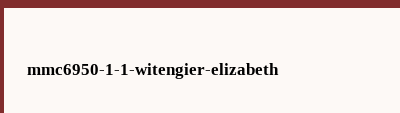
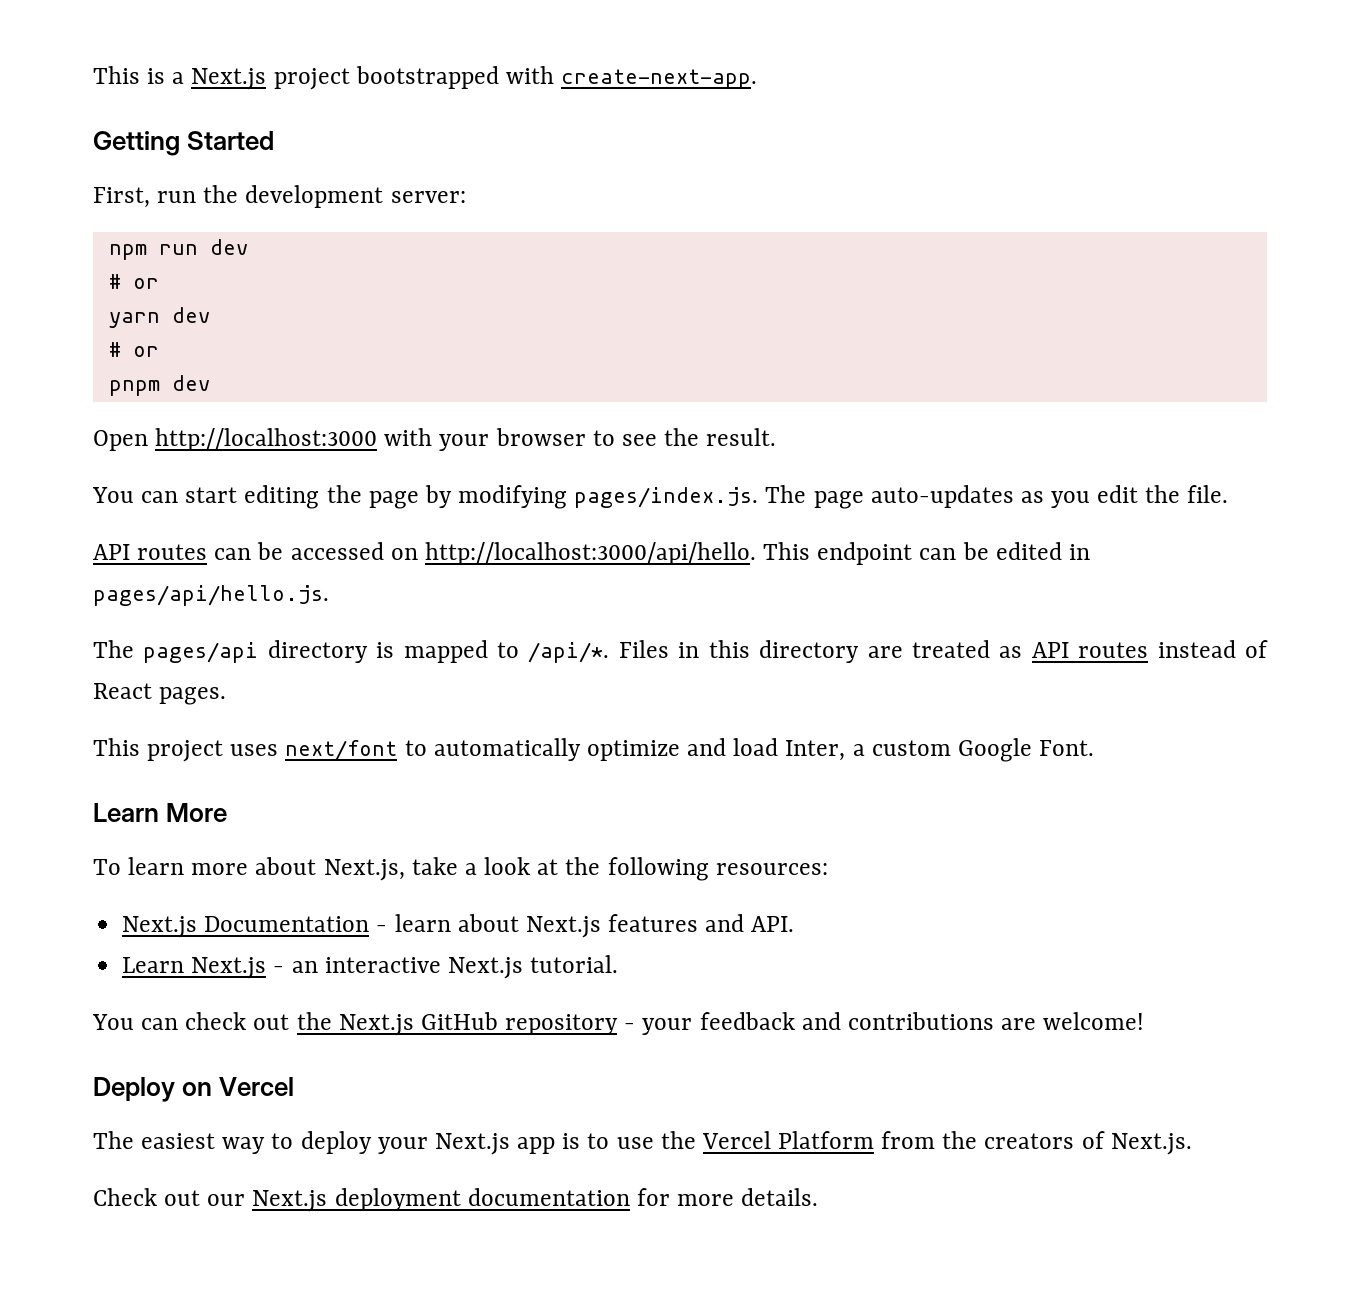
[27,63,279,79] mmc6950-1-1-witengier-elizabeth -> [93,66,758,90] [93,131,275,156] [93,185,466,208] [108,239,248,260] [108,274,159,289] [108,307,210,328] [108,342,159,357] [108,375,210,396] [93,428,777,451] [92,485,1229,509] [93,542,1090,565] [93,585,329,606] [93,640,1268,663] [93,683,227,705] [93,738,1095,762] [93,803,228,822] [93,857,828,881] [122,914,795,938] [122,955,619,979] [92,1012,1145,1036] [93,1077,295,1102] [93,1131,1192,1155] [93,1188,819,1212] This is a Next.js project bootstrapped with create-next-app. // Getting Started // First, run the development server: // npm run dev // # or // yarn dev // # or // pnpm dev // Open http://localhost:3000 with your browser to see the result. // You can start editing the page by modifying pages/index.js. The page auto-updates as you edit the file. // API routes can be accessed on http://localhost:3000/api/hello. This endpoint can be edited in pages/api/hello.js. // The pages/api directory is mapped to /api/*. Files in this directory are treated as API routes instead of React pages. // This project uses next/font to automatically optimize and load Inter, a custom Google Font. // Learn More // To learn more about Next.js, take a look at the following resources: // Next.js Documentation - learn about Next.js features and API. // Learn Next.js - an interactive Next.js tutorial. // You can check out the Next.js GitHub repository - your feedback and contributions are welcome! // Deploy on Vercel // The easiest way to deploy your Next.js app is to use the Vercel Platform from the creators of Next.js. // Check out our Next.js deployment documentation for more details.

